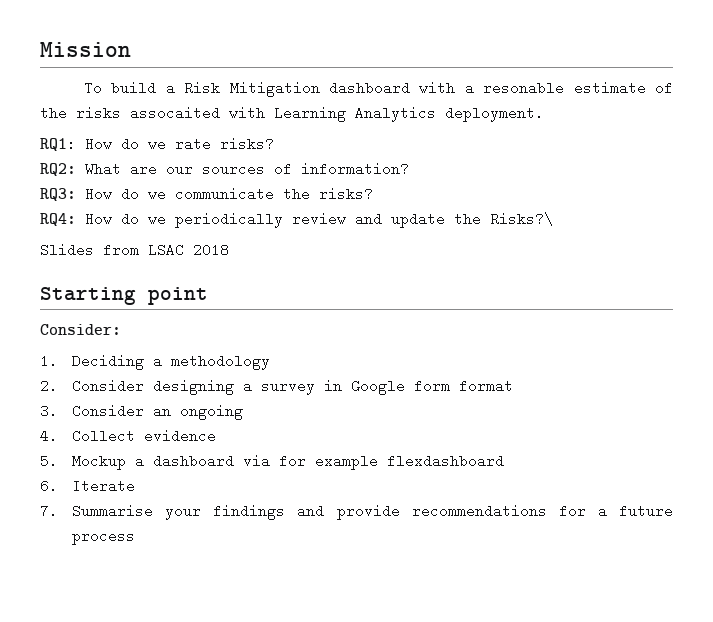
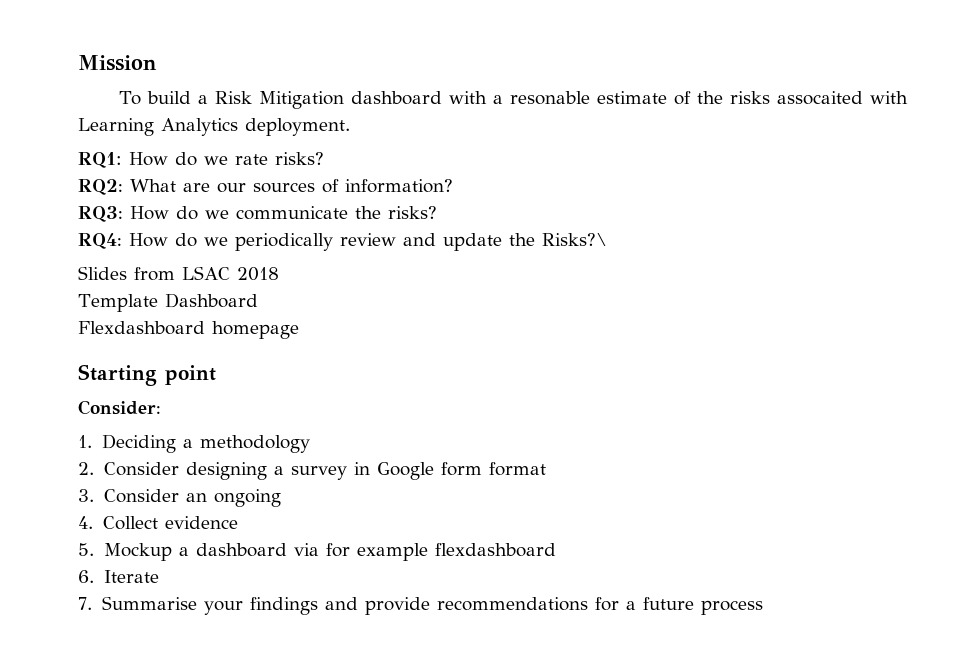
(229, 250) none -> [78,293,258,312] [78,321,299,339] // Template Dashboard // Flexdashboard homepage

